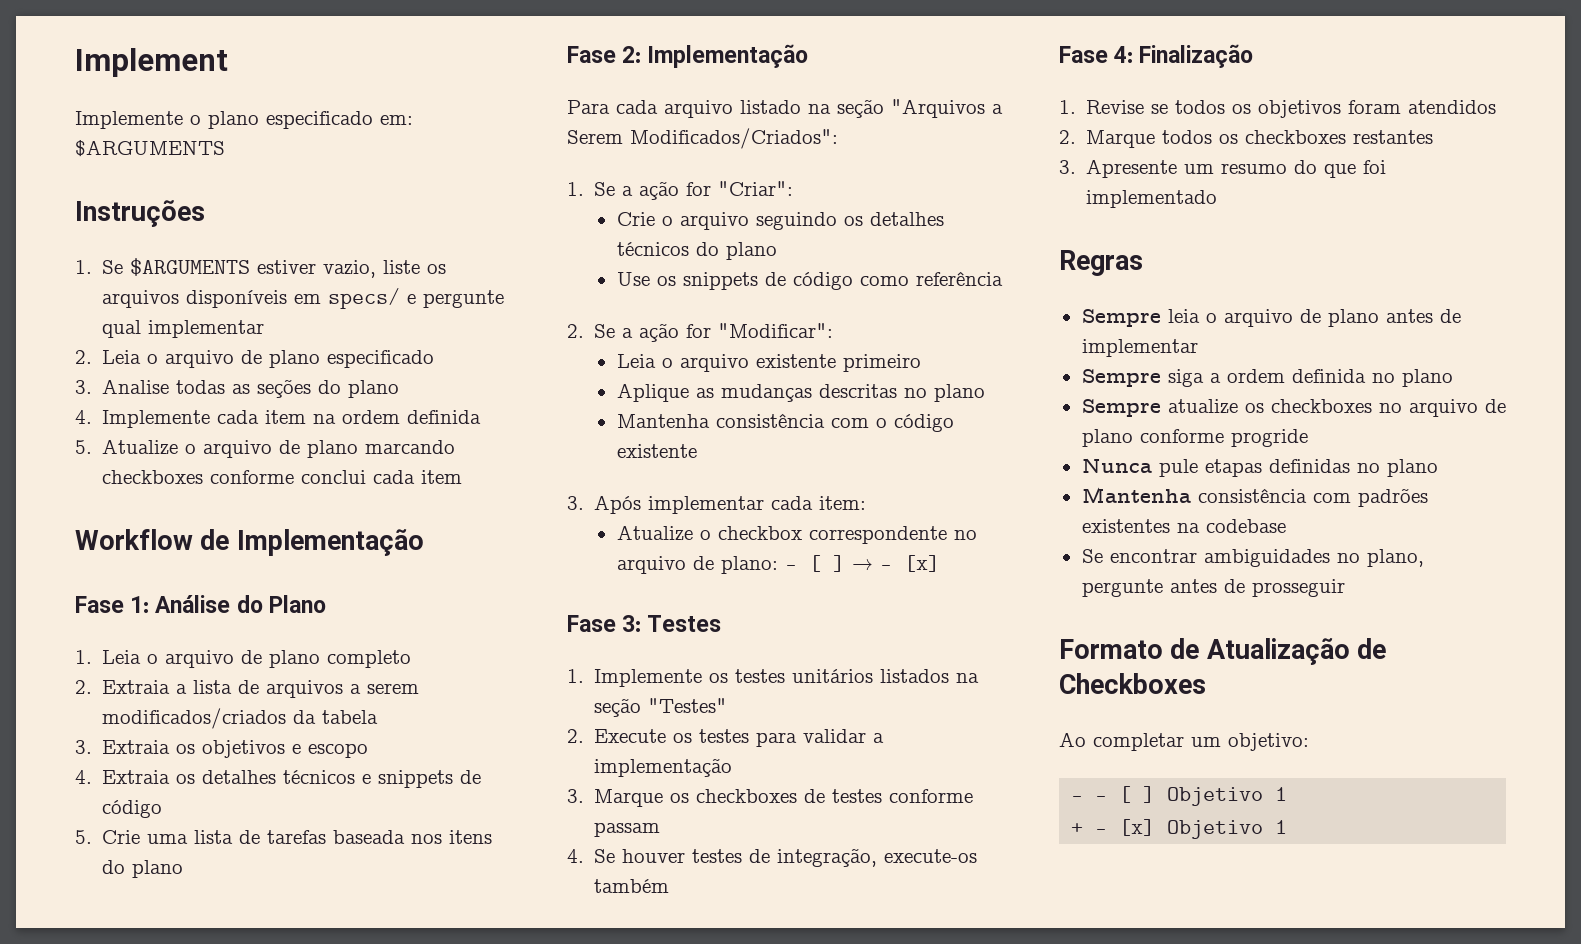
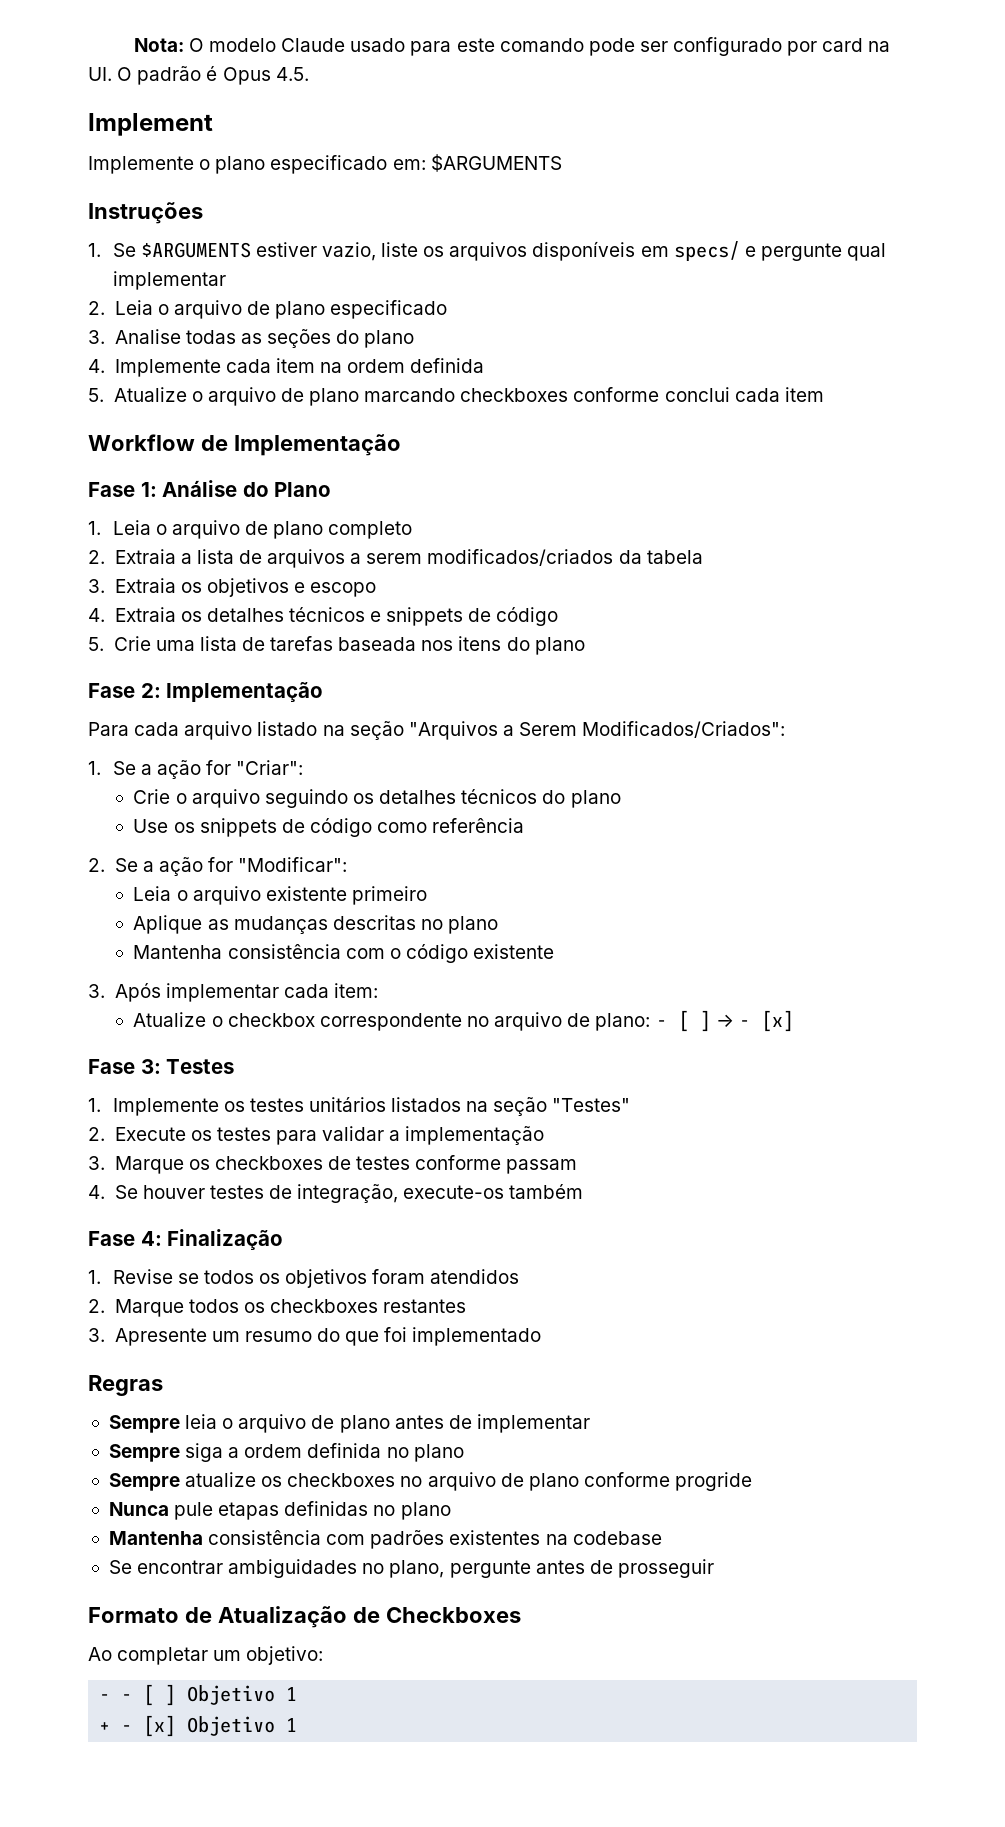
(75, 62) none -> [133,37,891,56] [88,66,309,85] Nota: O modelo Claude usado para este comando pode ser configurado por card na UI. O padrão é Opus 4.5. //

